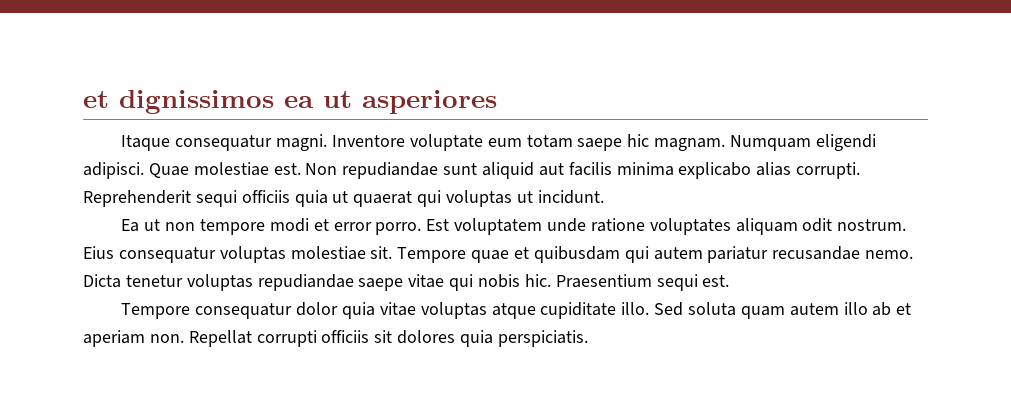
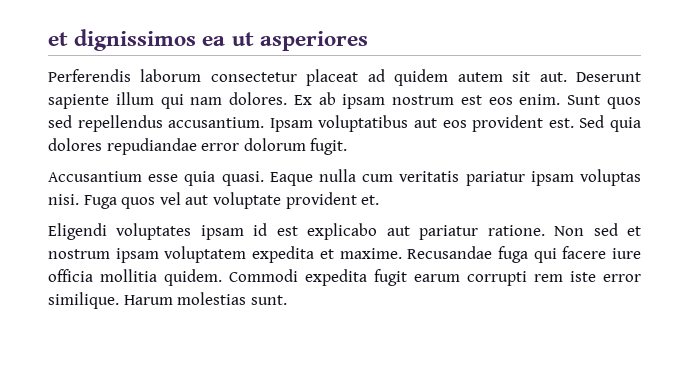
[121,134,876,151] [83,162,861,179] [83,190,604,207] [121,218,907,235] [83,246,914,263] [83,274,730,291] [121,302,912,319] [83,330,588,347] Itaque consequatur magni. Inventore voluptate eum totam saepe hic magnam. Numquam eligendi adipisci. Quae molestiae est. Non repudiandae sunt aliquid aut facilis minima explicabo alias corrupti. Reprehenderit sequi officiis quia ut quaerat qui voluptas ut incidunt. // Ea ut non tempore modi et error porro. Est voluptatem unde ratione voluptates aliquam odit nostrum. Eius consequatur voluptas molestiae sit. Tempore quae et quibusdam qui autem pariatur recusandae nemo. Dicta tenetur voluptas repudiandae saepe vitae qui nobis hic. Praesentium sequi est. // Tempore consequatur dolor quia vitae voluptas atque cupiditate illo. Sed soluta quam autem illo ab et aperiam non. Repellat corrupti officiis sit dolores quia perspiciatis. -> [48,69,642,86] [48,92,641,109] [48,115,642,132] [48,138,348,155] [48,169,641,186] [48,192,380,209] [48,223,641,240] [48,246,641,263] [48,269,641,286] [48,292,287,309] Perferendis laborum consectetur placeat ad quidem autem sit aut. Deserunt sapiente illum qui nam dolores. Ex ab ipsam nostrum est eos enim. Sunt quos sed repellendus accusantium. Ipsam voluptatibus aut eos provident est. Sed quia dolores repudiandae error dolorum fugit. // Accusantium esse quia quasi. Eaque nulla cum veritatis pariatur ipsam voluptas nisi. Fuga quos vel aut voluptate provident et. // Eligendi voluptates ipsam id est explicabo aut pariatur ratione. Non sed et nostrum ipsam voluptatem expedita et maxime. Recusandae fuga qui facere iure officia mollitia quidem. Commodi expedita fugit earum corrupti rem iste error similique. Harum molestias sunt.

